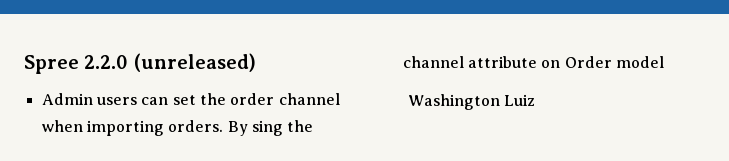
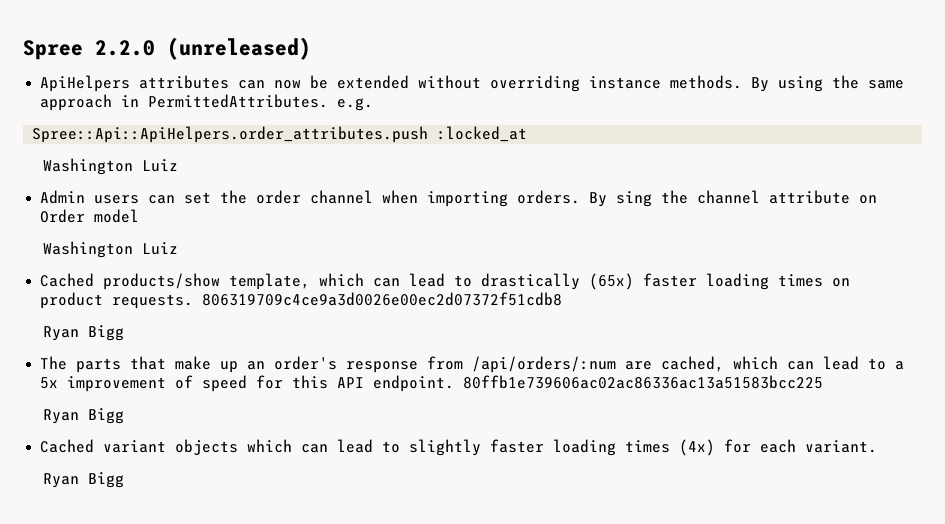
(256, 62) none -> [40,75,905,92] [40,94,374,111] [32,126,528,143] [42,158,178,175] // ApiHelpers attributes can now be extended without overriding instance methods. By using the same approach in PermittedAttributes. e.g. // Spree::Api::ApiHelpers.order_attributes.push :locked_at // Washington Luiz
(536, 100) none -> [40,273,851,290] [40,292,563,309] [42,325,124,341] [40,356,905,373] [40,375,824,392] [42,408,124,424] [40,439,878,456] [42,472,124,488] // Cached products/show template, which can lead to drastically (65x) faster loading times on product requests. 806319709c4ce9a3d0026e00ec2d07372f51cdb8 // Ryan Bigg // The parts that make up an order's response from /api/orders/:num are cached, which can lead to a 5x improvement of speed for this API endpoint. 80ffb1e739606ac02ac86336ac13a51583bcc225 // Ryan Bigg // Cached variant objects which can lead to slightly faster loading times (4x) for each variant. // Ryan Bigg

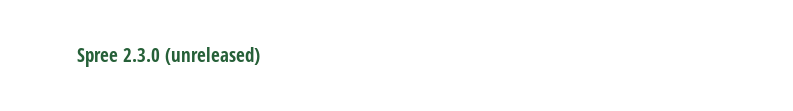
[95,40,155,56] 2.2.0 -> [123,48,161,62] 2.3.0
[40,75,905,92] [40,94,374,111] [32,126,528,143] [42,158,178,175] [40,190,878,207] [40,209,140,223] [42,241,178,258] [40,273,851,290] [40,292,563,309] [42,325,124,341] [40,356,905,373] [40,375,824,392] [42,408,124,424] [40,439,878,456] [42,472,124,488] // ApiHelpers attributes can now be extended without overriding instance methods. By using the same approach in PermittedAttributes. e.g. // Spree::Api::ApiHelpers.order_attributes.push :locked_at // Washington Luiz // Admin users can set the order channel when importing orders. By sing the channel attribute on Order model // Washington Luiz // Cached products/show template, which can lead to drastically (65x) faster loading times on product requests. 806319709c4ce9a3d0026e00ec2d07372f51cdb8 // Ryan Bigg // The parts that make up an order's response from /api/orders/:num are cached, which can lead to a 5x improvement of speed for this API endpoint. 80ffb1e739606ac02ac86336ac13a51583bcc225 // Ryan Bigg // Cached variant objects which can lead to slightly faster loading times (4x) for each variant. // Ryan Bigg -> (261, 56) none

